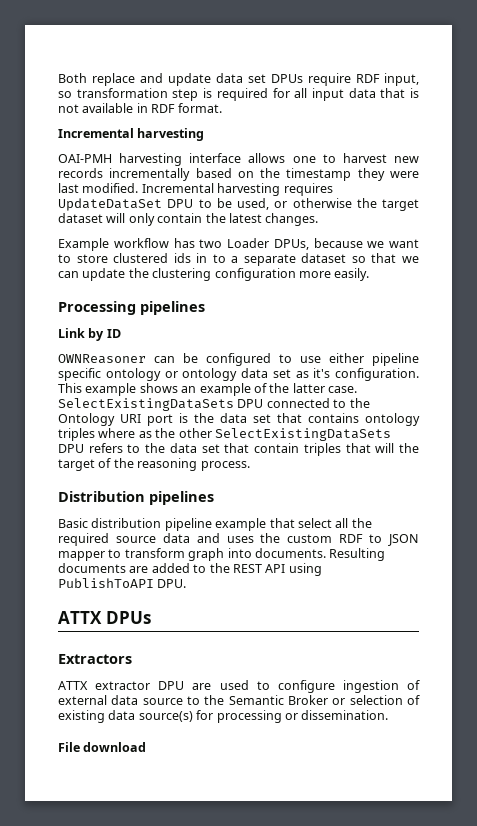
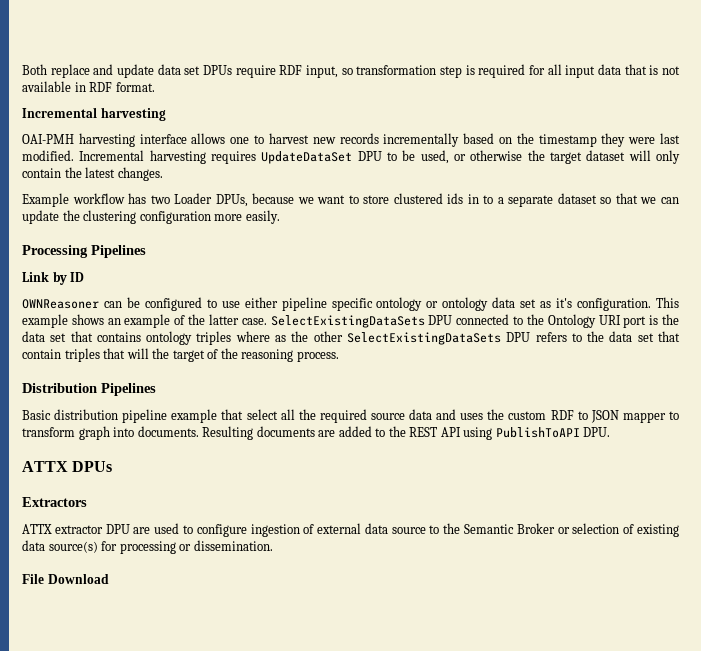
[140,301,205,315] pipelines -> [91,245,146,258] Pipelines
[149,491,214,505] pipelines -> [101,383,156,396] Pipelines
[83,742,147,752] download -> [47,574,109,584] Download

